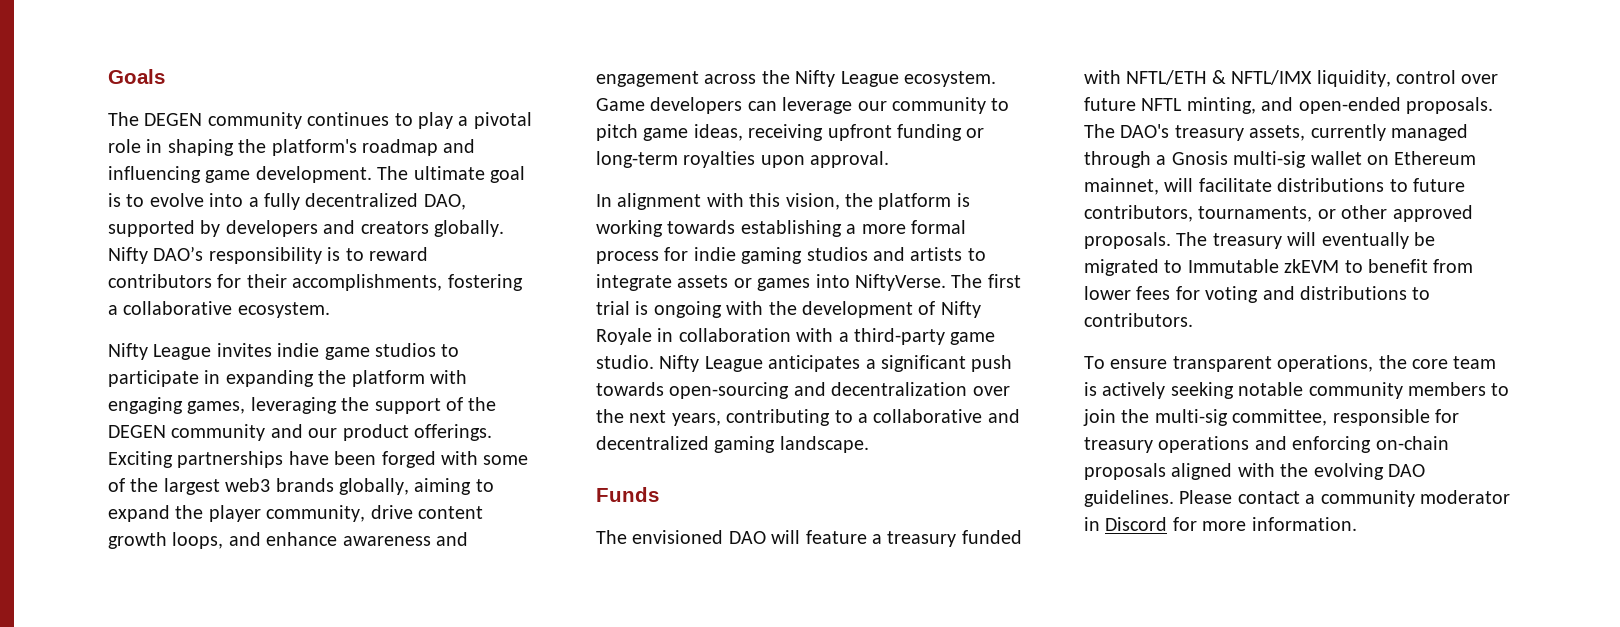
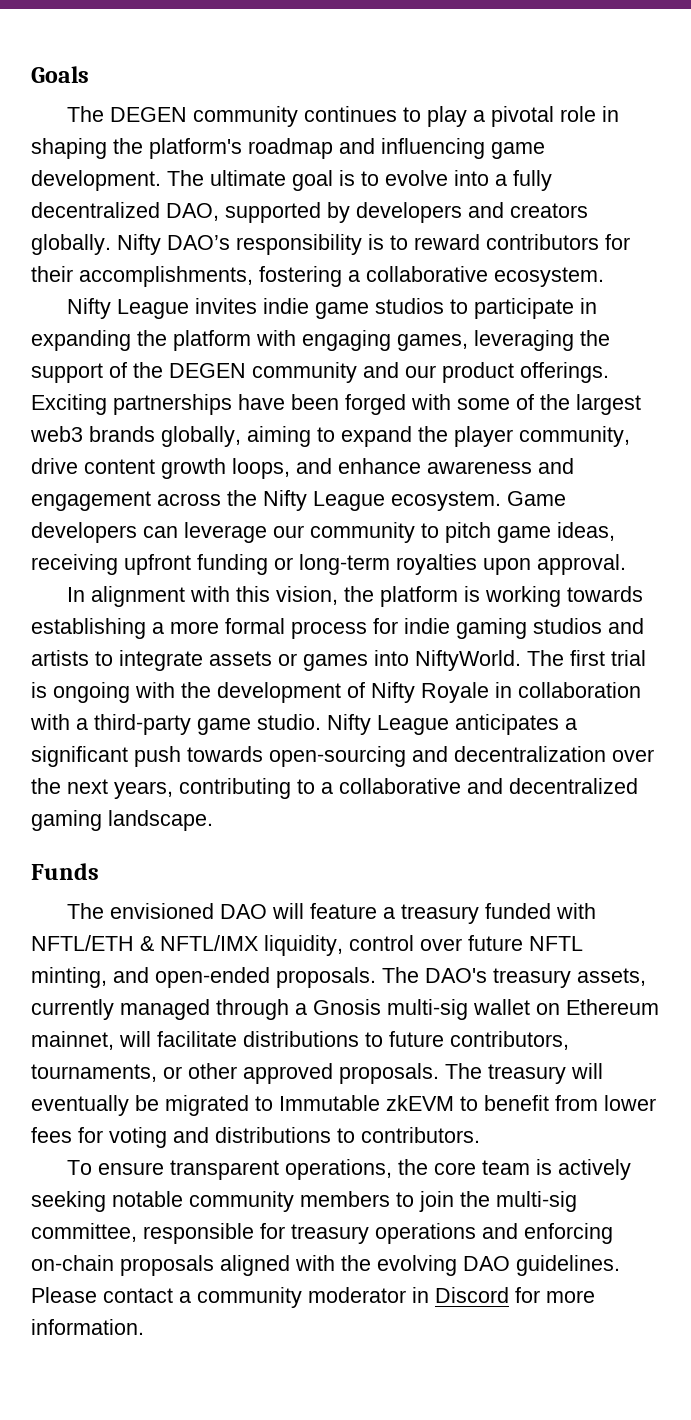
[855,274,946,291] NiftyVerse. -> [415,650,521,671] NiftyWorld.

